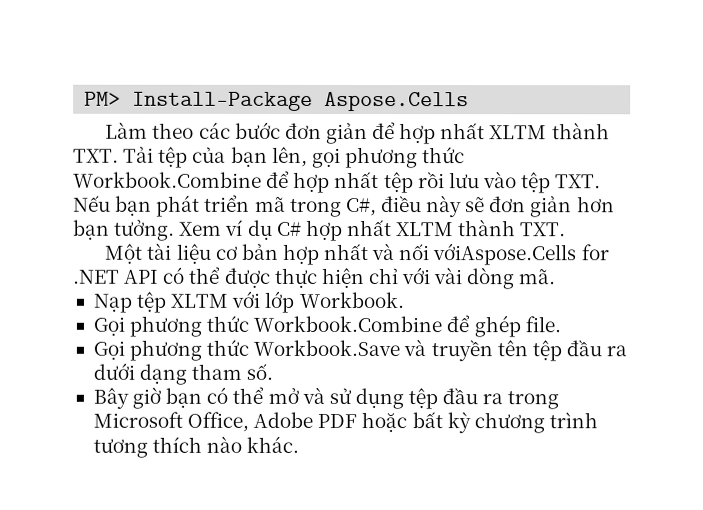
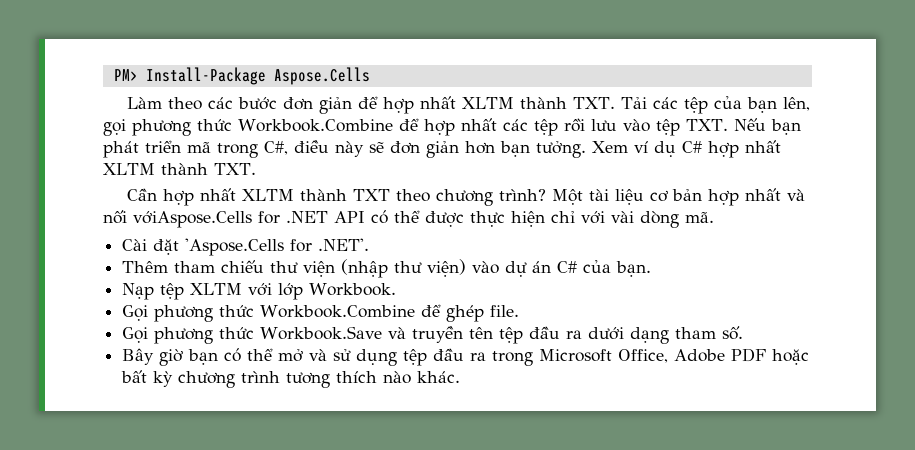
(155, 154) none -> [652,97,678,109] các
(380, 180) none -> [502,119,528,131] các
(567, 229) none -> [126,188,546,206] Cần hợp nhất XLTM thành TXT theo chương trình?
(556, 277) none -> [122,238,370,256] [122,259,652,278] // Cài đặt 'Aspose.Cells for .NET'. // Thêm tham chiếu thư viện (nhập thư viện) vào dự án C# của bạn.

